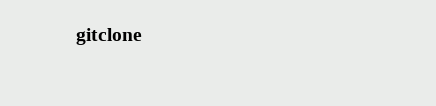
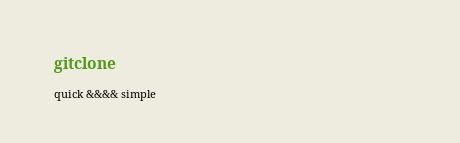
(142, 36) none -> [54,90,156,101] // quick &&&& simple

